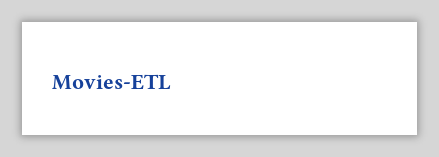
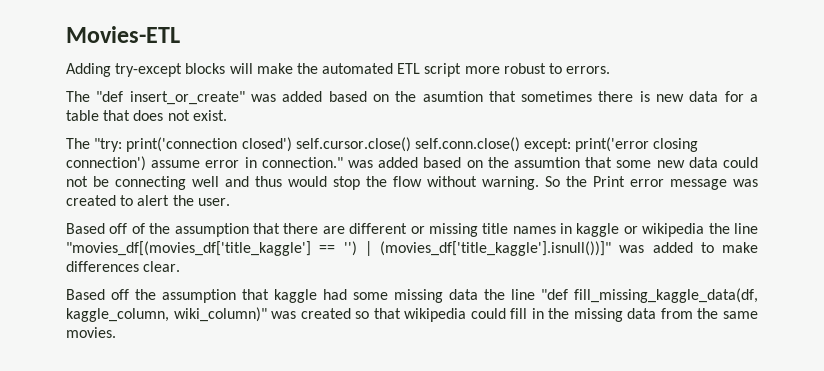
(171, 82) none -> [66,63,611,77] [66,91,758,105] [66,110,227,121] [66,137,699,152] [66,156,759,171] [66,176,758,190] [66,195,230,206] [66,223,759,237] [66,241,758,256] [66,261,181,272] [66,288,758,303] [66,307,758,322] [66,327,116,338] // Adding try-except blocks will make the automated ETL script more robust to errors. // The "def insert_or_create" was added based on the asumtion that sometimes there is new data for a table that does not exist. // The "try: print('connection closed') self.cursor.close() self.conn.close() except: print('error closing connection') assume error in connection." was added based on the assumtion that some new data could not be connecting well and thus would stop the flow without warning. So the Print error message was created to alert the user. // Based off of the assumption that there are different or missing title names in kaggle or wikipedia the line "movies_df[(movies_df['title_kaggle'] == '') | (movies_df['title_kaggle'].isnull())]" was added to make differences clear. // Based off the assumption that kaggle had some missing data the line "def fill_missing_kaggle_data(df, kaggle_column, wiki_column)" was created so that wikipedia could fill in the missing data from the same movies.

